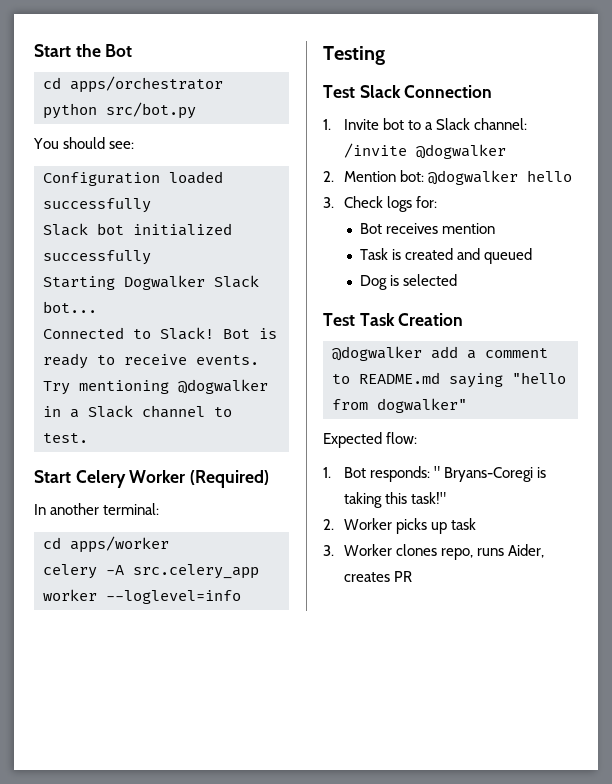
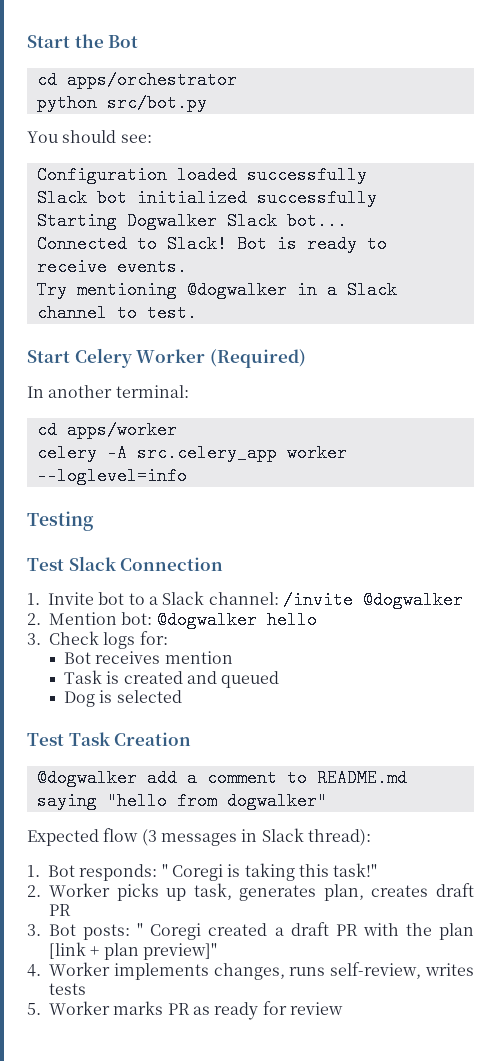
[386,432,418,444] flow: -> [103,828,371,846] flow (3 messages in Slack thread):
[443,467,533,482] Bryans-Coregi -> [171,864,223,881] Coregi
[450,518,476,530] [323,544,545,560] [343,571,412,582] task // 3. Worker clones repo, runs Aider, creates PR -> [193,883,474,901] [49,904,71,916] [27,922,475,940] [49,942,217,960] [27,962,475,980] [49,983,86,995] [27,1001,343,1020] task, generates plan, creates draft PR // 3. Bot posts: " Coregi created a draft PR with the plan [link + plan preview]" // 4. Worker implements changes, runs self-review, writes tests // 5. Worker marks PR as ready for review

